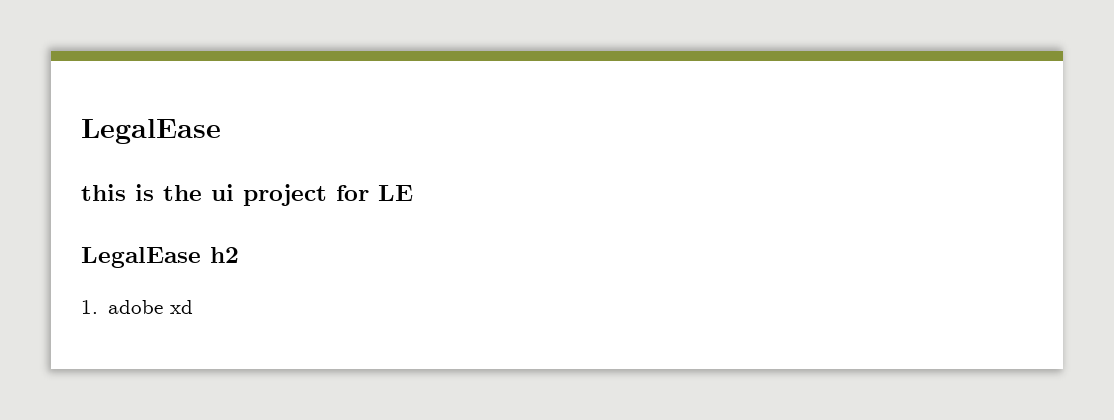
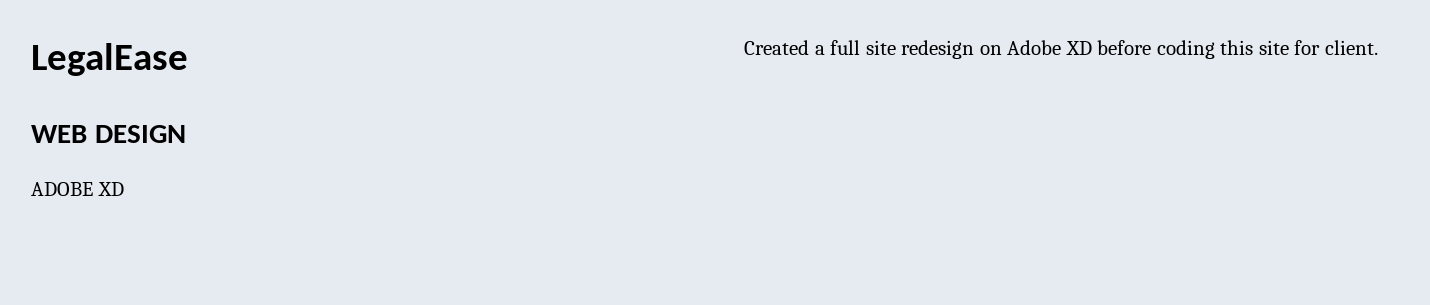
[81,184,413,206] [81,247,239,268] [81,300,194,314] this is the ui project for LE // LegalEase h2 // 1. adobe xd -> [31,125,186,143] [31,182,124,196] [744,40,1378,59] WEB DESIGN // ADOBE XD // Created a full site redesign on Adobe XD before coding this site for client.

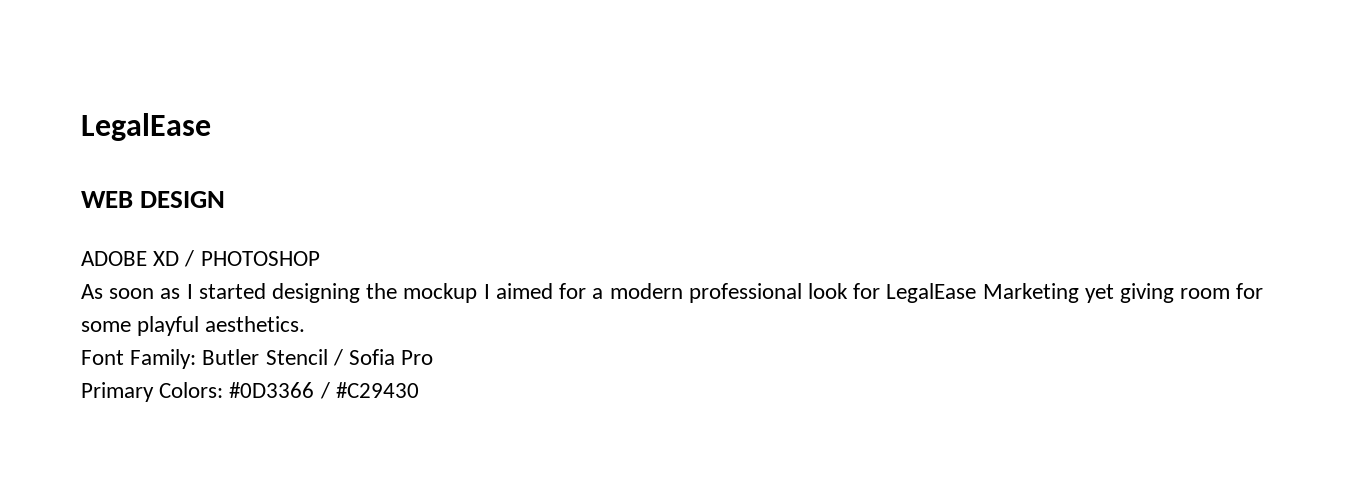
[744,40,1378,59] // Created a full site redesign on Adobe XD before coding this site for client. -> [184,250,320,267] [81,283,1264,303] [81,316,306,336] [81,349,434,369] [81,382,419,402] / PHOTOSHOP // As soon as I started designing the mockup I aimed for a modern professional look for LegalEase Marketing yet giving room for some playful aesthetics. // Font Family: Butler Stencil / Sofia Pro // Primary Colors: #0D3366 / #C29430

